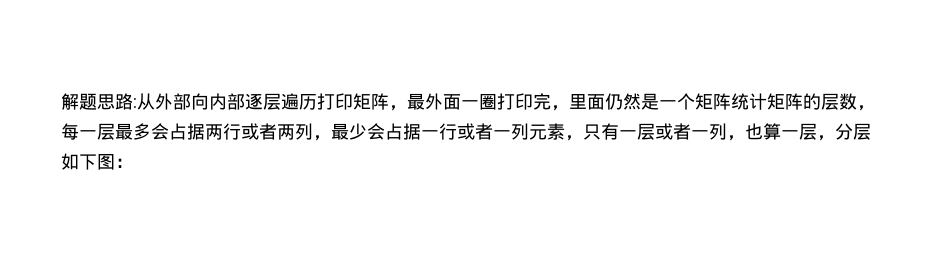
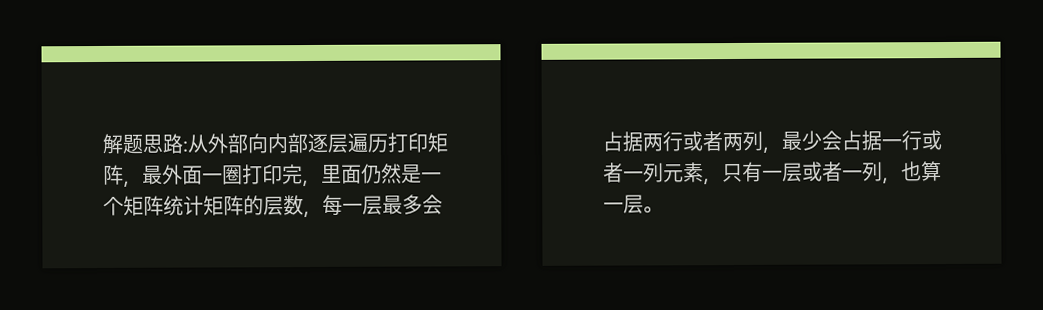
[817,123,871,141] [61,153,133,170] ，分层如下图： -> [643,206,663,214] 。

